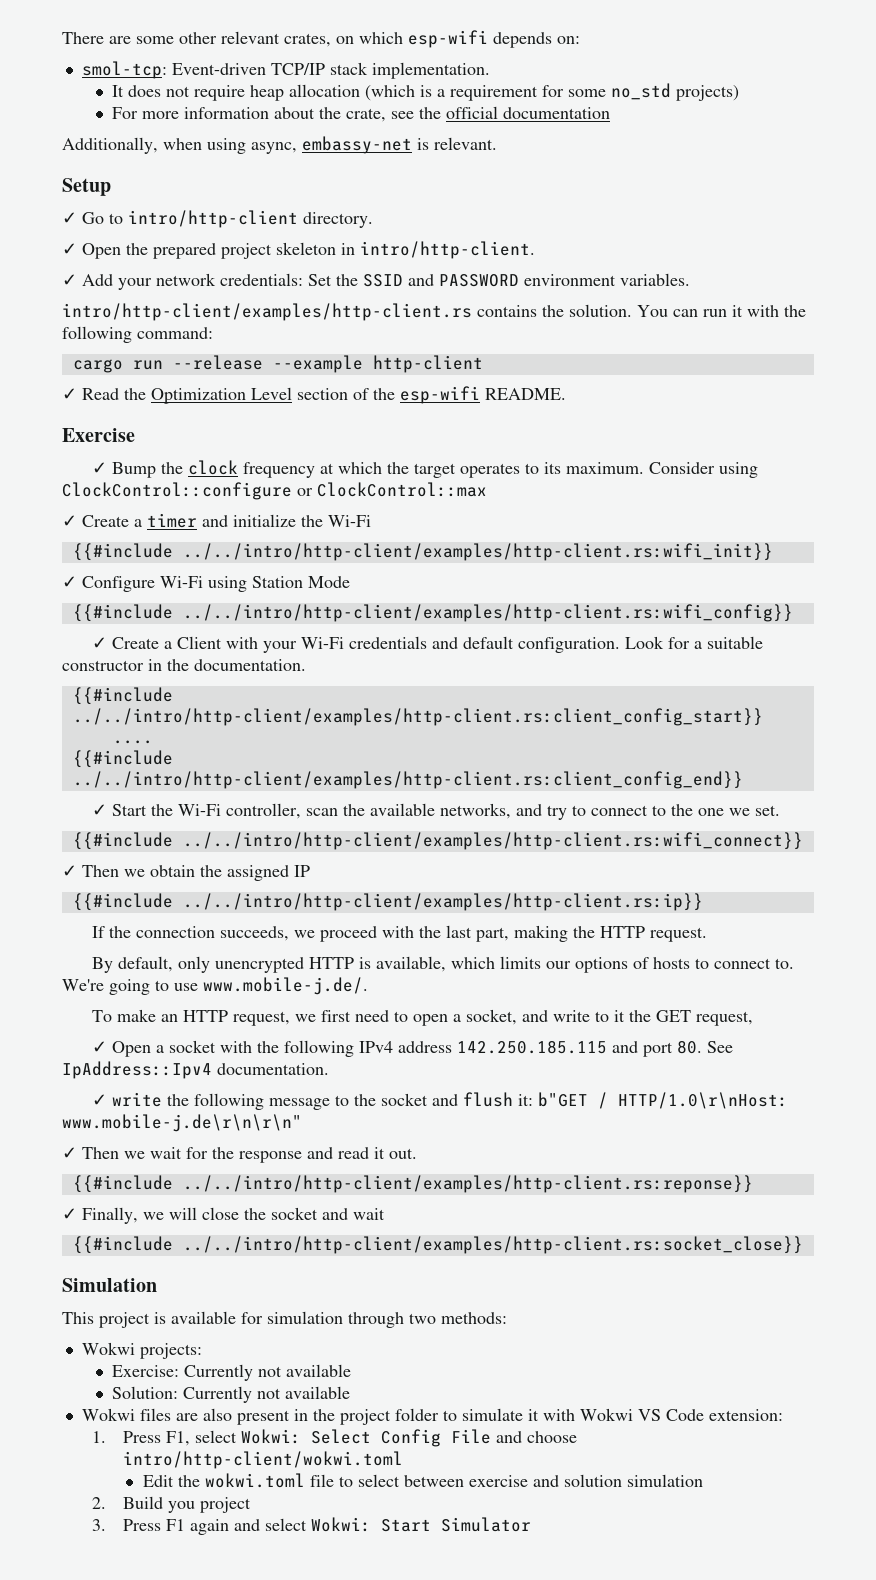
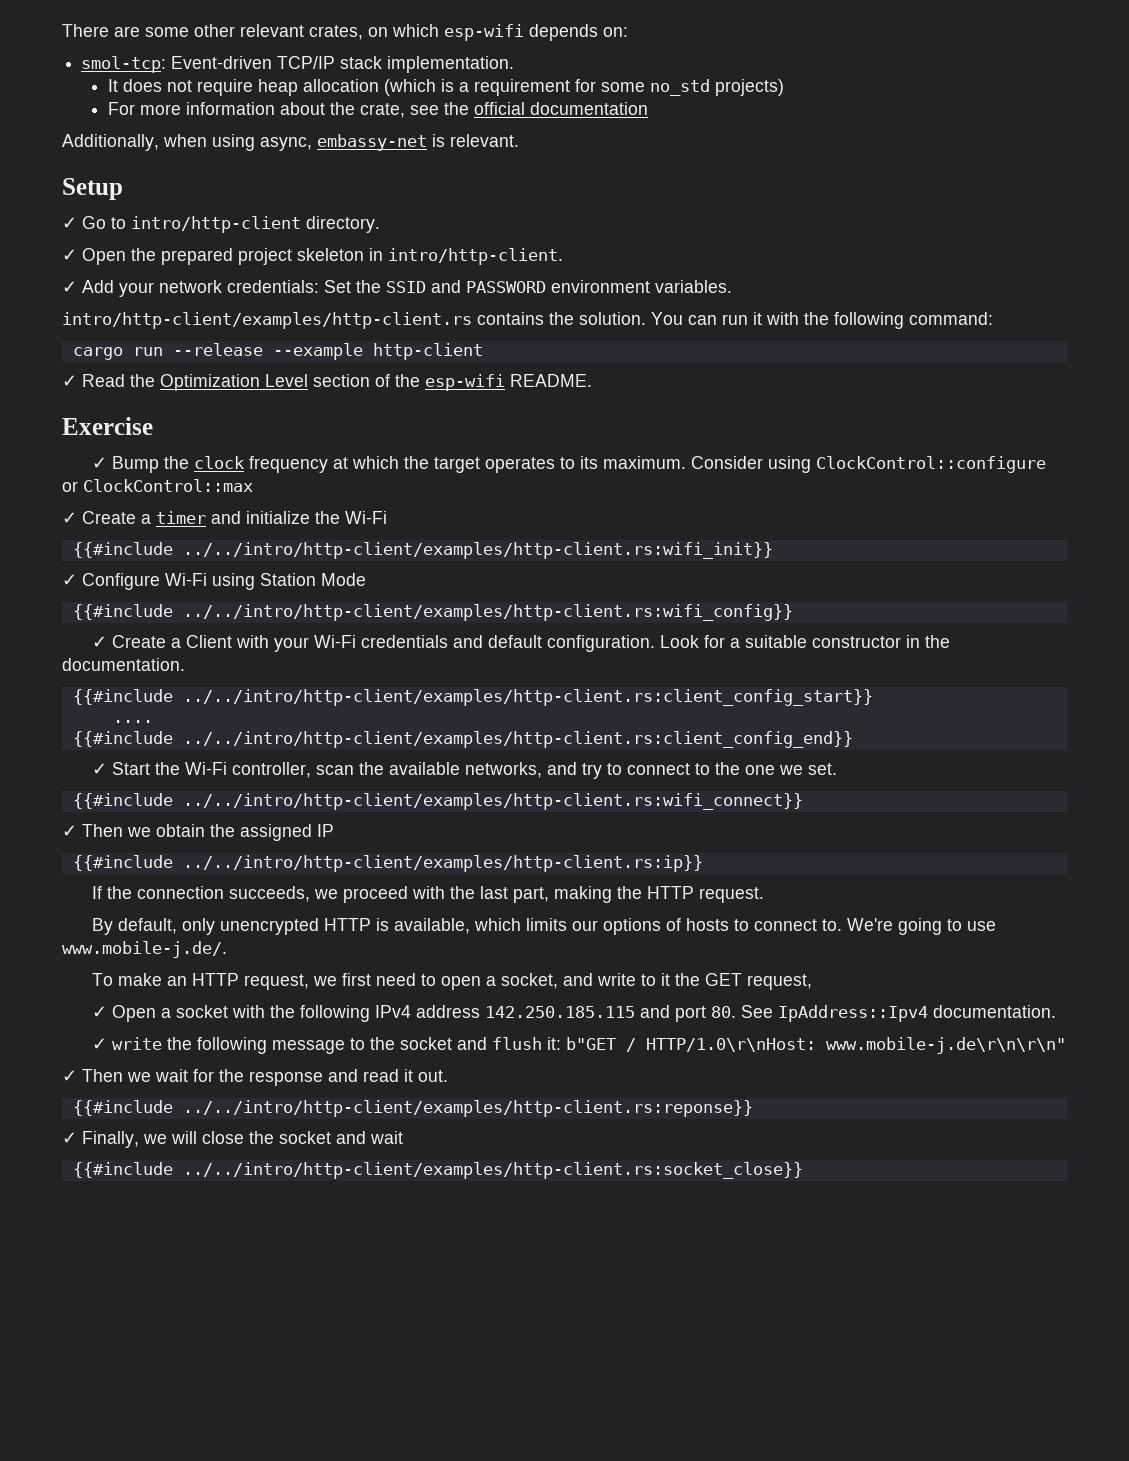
[62,1278,157,1292] [62,1311,507,1328] [81,1342,202,1359] [112,1364,352,1381] [112,1386,351,1403] [81,1408,783,1425] [92,1429,577,1447] [122,1451,403,1469] [142,1473,703,1488] [92,1496,251,1513] [92,1517,531,1535] // Simulation // This project is available for simulation through two methods: // Wokwi projects: // Exercise: Currently not available // Solution: Currently not available // Wokwi files are also present in the project folder to simulate it with Wokwi VS Code extension: // 1. Press F1, select Wokwi: Select Config File and choose intro/http-client/wokwi.toml // Edit the wokwi.toml file to select between exercise and solution simulation // 2. Build you project // 3. Press F1 again and select Wokwi: Start Simulator -> (803, 1170) none

